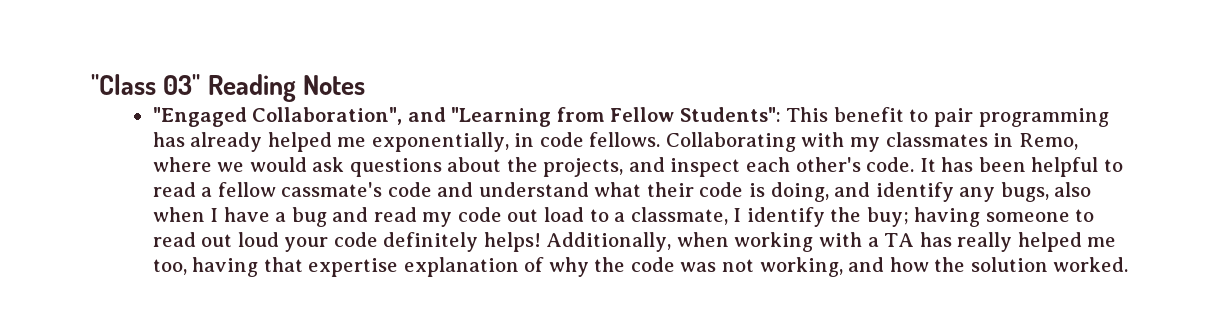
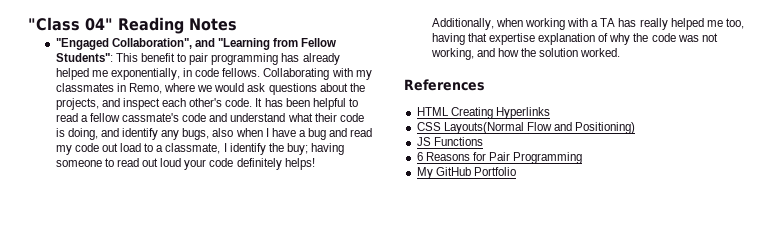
[163,74,201,95] 03" -> [85,18,113,31] 04"
(1129, 264) none -> [404,79,485,91] [416,107,550,119] [416,122,636,134] [416,137,483,146] [416,152,583,164] [416,167,516,179] // References // HTML Creating Hyperlinks // CSS Layouts(Normal Flow and Positioning) // JS Functions // 6 Reasons for Pair Programming // My GitHub Portfolio

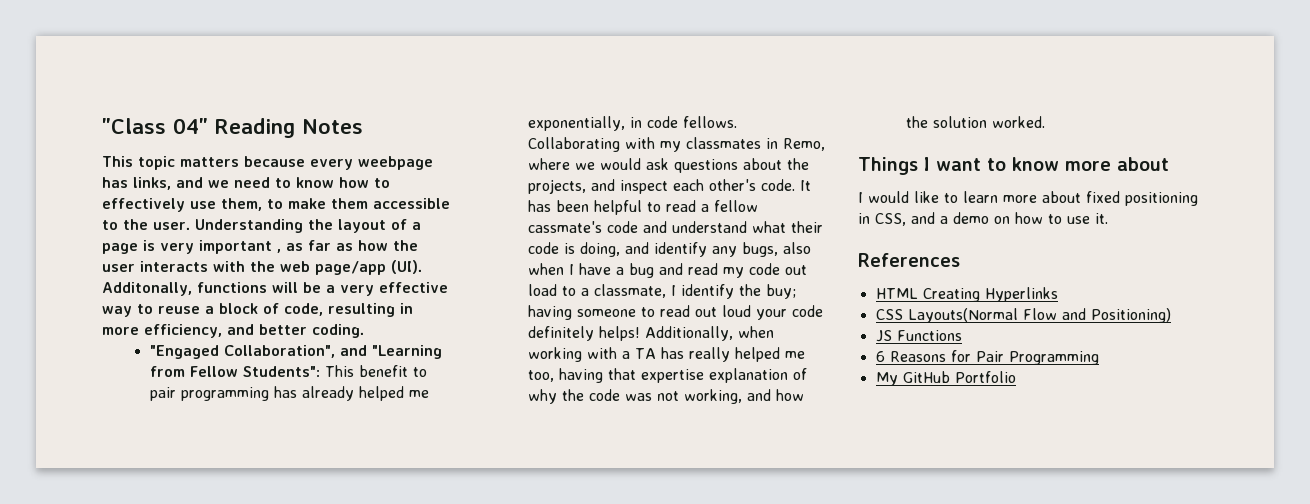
(237, 24) none -> [102,156,433,170] [102,177,390,190] [102,198,450,212] [102,219,421,233] [102,240,418,254] [102,260,422,275] [102,282,448,296] [102,303,413,317] [102,324,364,338] // This topic matters because every weebpage has links, and we need to know how to effectively use them, to make them accessible to the user. Understanding the layout of a page is very important , as far as how the user interacts with the web page/app (UI). Additonally, functions will be a very effective way to reuse a block of code, resulting in more efficiency, and better coding.
(621, 52) none -> [858,157,1169,175] [858,191,1198,206] [858,212,1108,226] // Things I want to know more about // I would like to learn more about fixed positioning in CSS, and a demo on how to use it.

